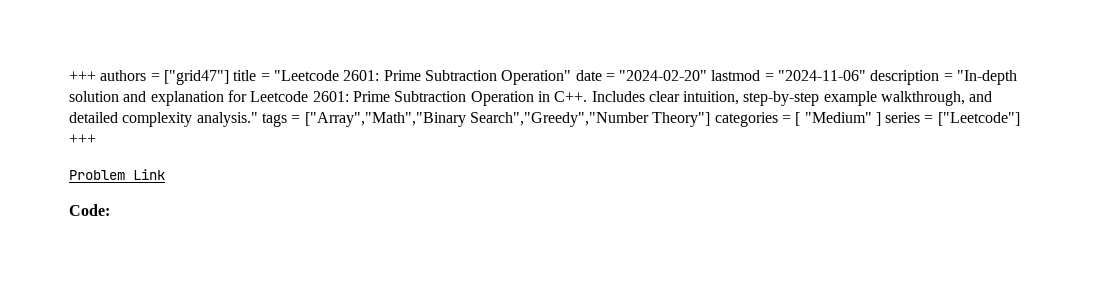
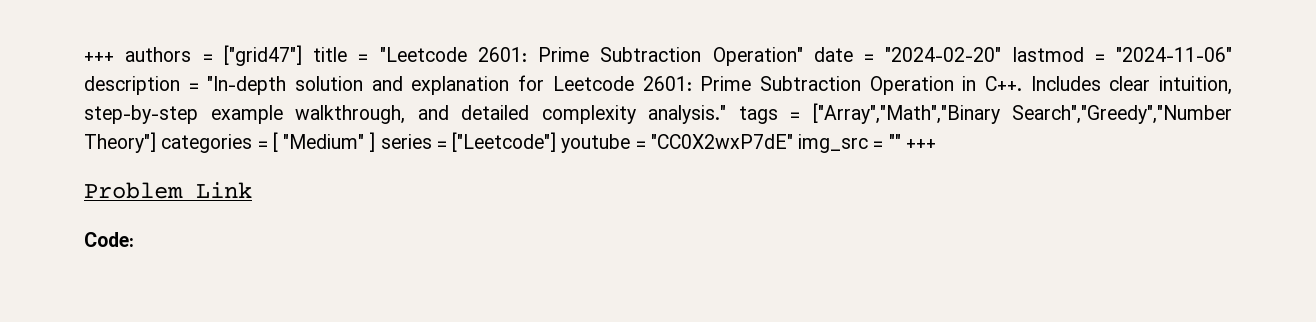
(1020, 119) none -> [561,134,901,153] youtube = "CC0X2wxP7dE" img_src = ""

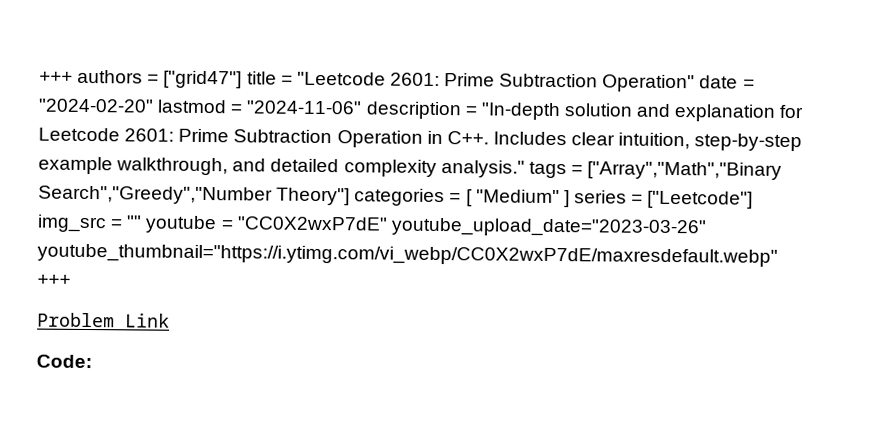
[561,134,901,153] youtube = "CC0X2wxP7dE" img_src = "" -> [37,214,707,238] [37,243,778,267] img_src = "" youtube = "CC0X2wxP7dE" youtube_upload_date="2023-03-26" youtube_thumbnail="https://i.ytimg.com/vi_webp/CC0X2wxP7dE/maxresdefault.webp"

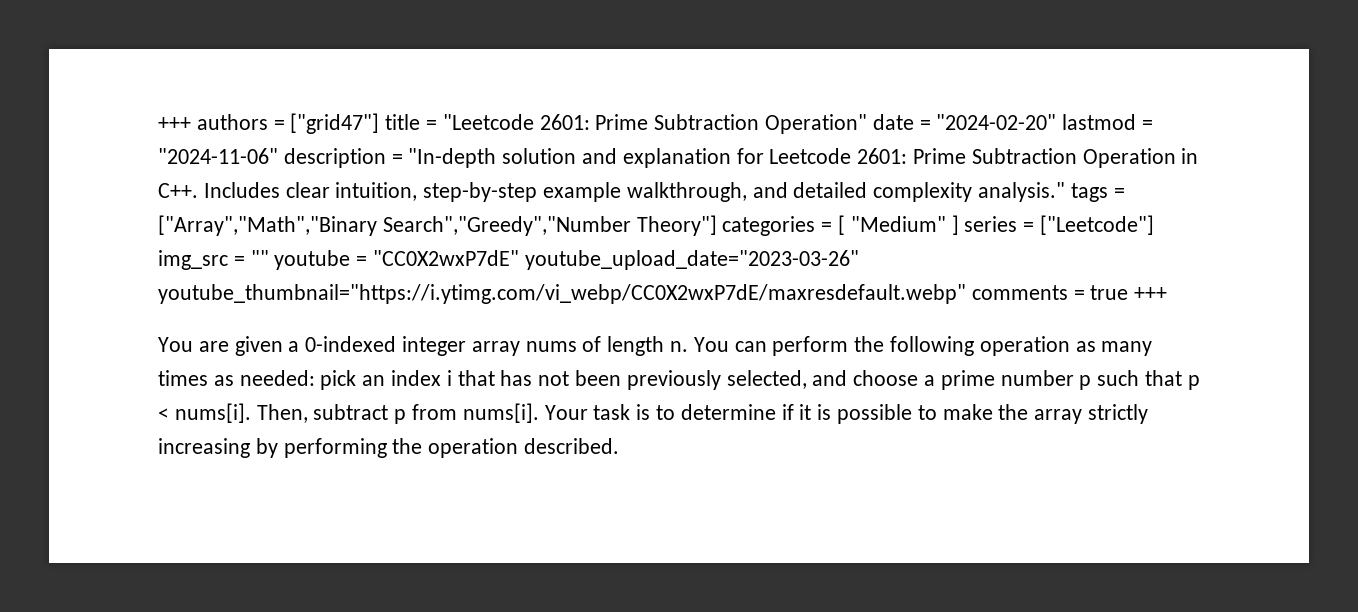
[37,274,71,286] [37,312,170,328] [36,354,92,369] +++ // Problem Link // Code: -> [971,285,1168,300] [158,336,1153,356] [158,370,1200,390] [158,403,1149,424] [158,438,620,458] comments = true +++ // You are given a 0-indexed integer array nums of length n. You can perform the following operation as many times as needed: pick an index i that has not been previously selected, and choose a prime number p such that p < nums[i]. Then, subtract p from nums[i]. Your task is to determine if it is possible to make the array strictly increasing by performing the operation described.

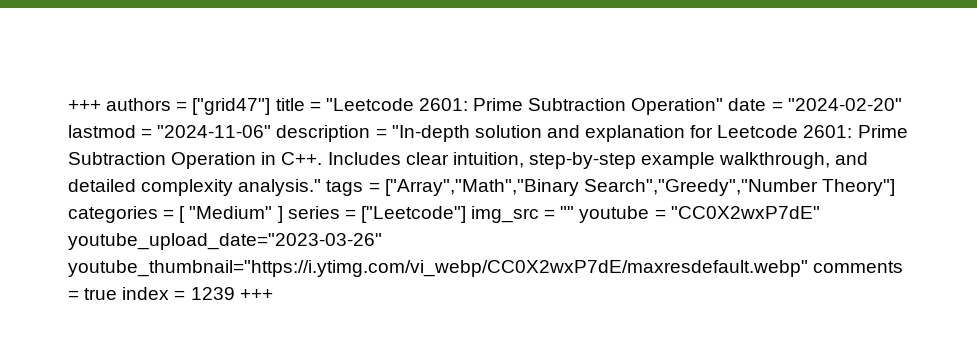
[1134,287,1168,300] [158,336,1153,356] [158,370,1200,390] [158,403,1149,424] [158,438,620,458] +++ // You are given a 0-indexed integer array nums of length n. You can perform the following operation as many times as needed: pick an index i that has not been previously selected, and choose a prime number p such that p < nums[i]. Then, subtract p from nums[i]. Your task is to determine if it is possible to make the array strictly increasing by performing the operation described. -> [122,287,273,300] index = 1239 +++

